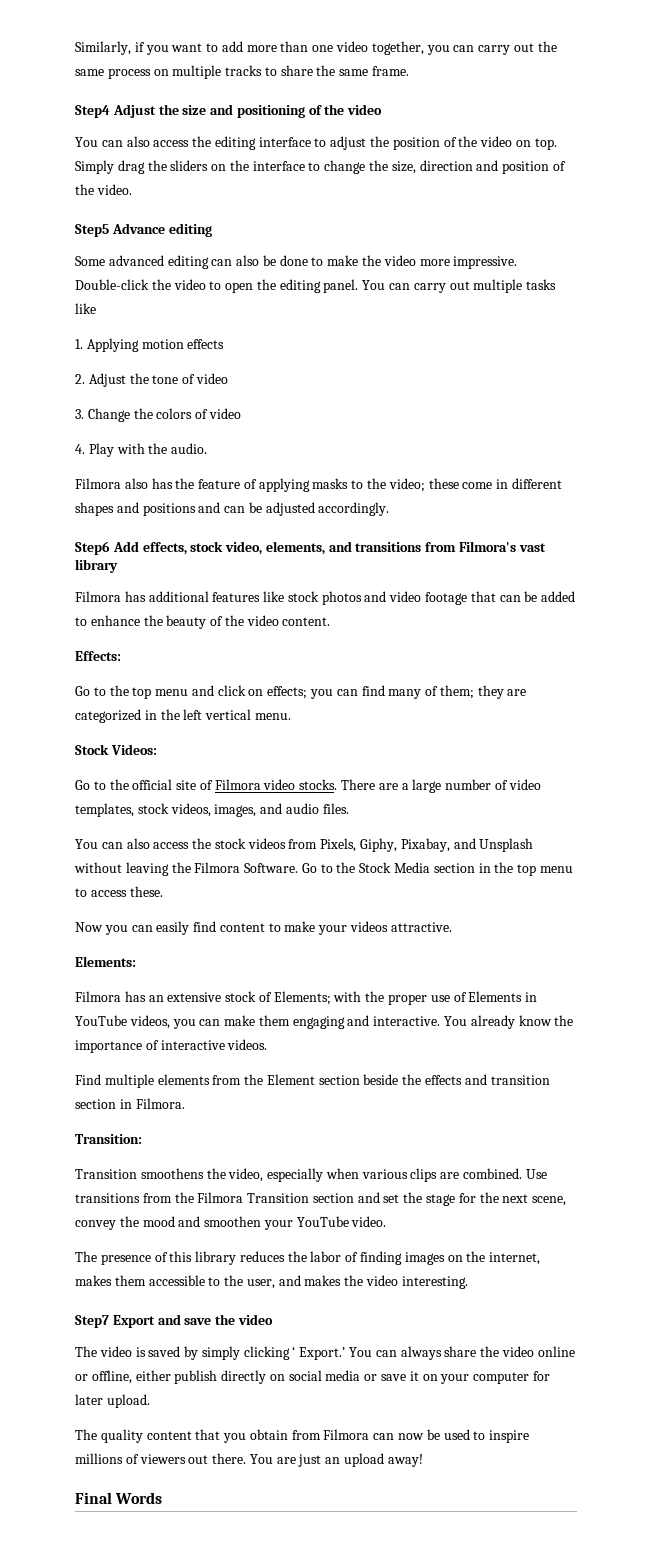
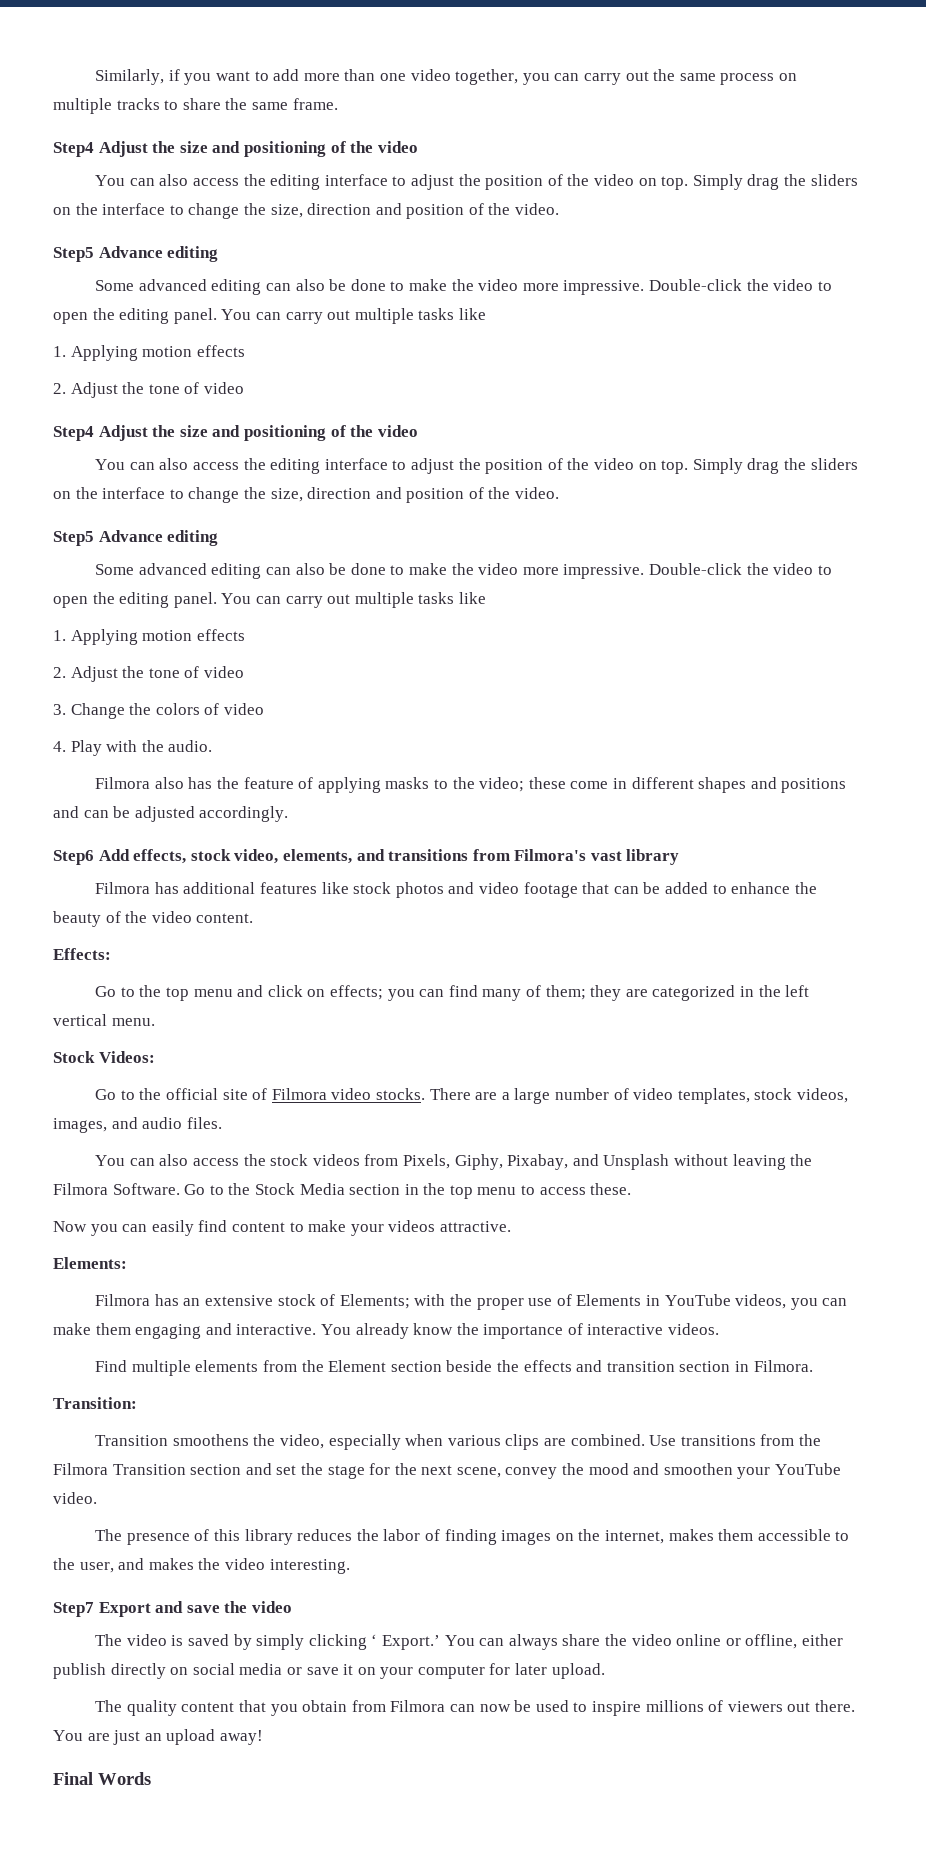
(228, 378) none -> [53,425,418,441] [95,458,858,474] [53,487,560,503] [53,530,219,546] [95,563,832,579] [53,592,486,608] [53,629,245,645] [53,666,244,682] // Step4 Adjust the size and positioning of the video // You can also access the editing interface to adjust the position of the video on top. Simply drag the sliders on the interface to change the size, direction and position of the video. // Step5 Advance editing // Some advanced editing can also be done to make the video more impressive. Double-click the video to open the editing panel. You can carry out multiple tasks like // 1. Applying motion effects // 2. Adjust the tone of video

